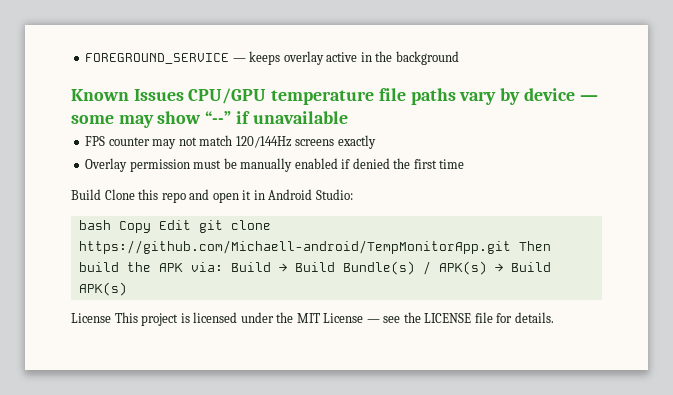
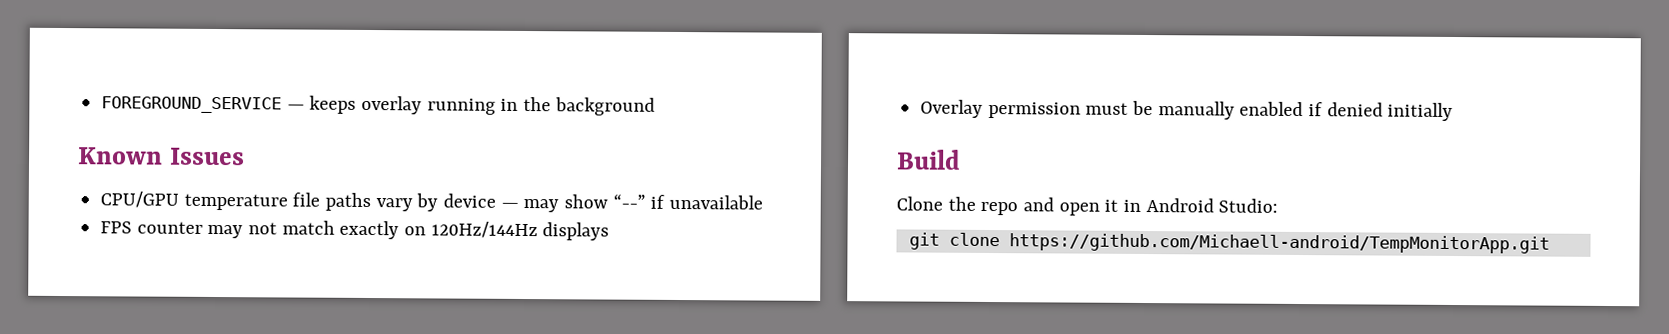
[326,52,358,62] active -> [426,98,496,115] running
(184, 95) none -> (245, 156) //
[71,115,114,124] some -> (519, 205) none
[235,136,335,148] 120/144Hz screens -> (335, 227) none
(376, 142) none -> [404,221,610,241] on 120Hz/144Hz displays
[393,158,465,169] [71,189,159,200] the first time // Build Clone this -> [1387,102,1454,121] [896,149,961,170] [896,196,976,211] initially // Build // Clone the
[78,220,271,233] [78,240,551,254] [78,261,551,275] [78,282,127,296] [71,312,554,326] bash Copy Edit git clone https://github.com/Michaell-android/TempMonitorApp.git Then build the APK via: Build → Build Bundle(s) / APK(s) → Build APK(s) // License This project is licensed under the MIT License — see the LICENSE file for details. -> [908,232,1550,254] git clone https://github.com/Michaell-android/TempMonitorApp.git

